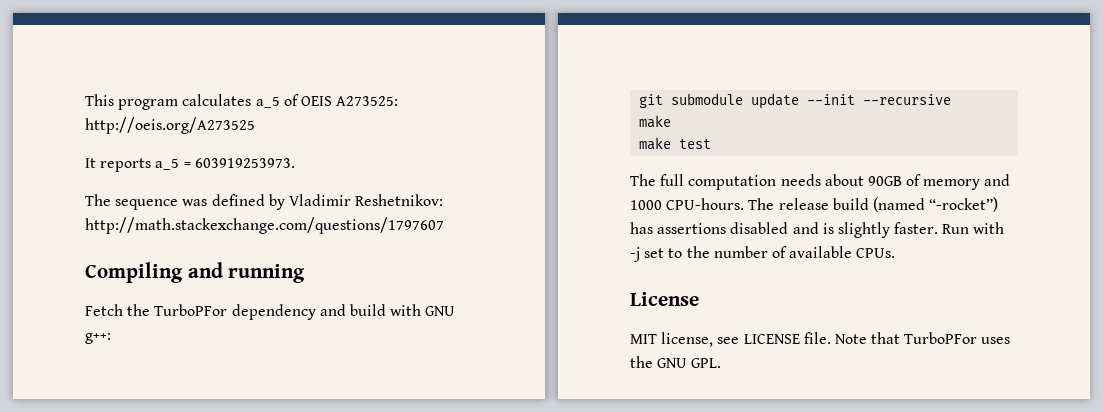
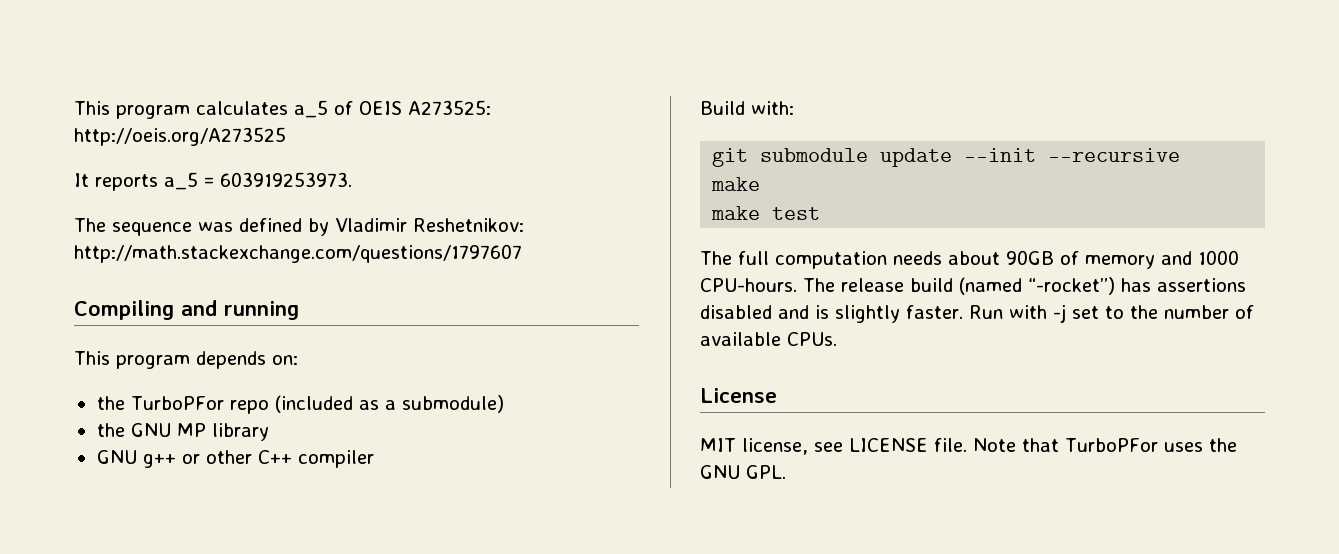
[85,304,456,320] [85,333,111,344] Fetch the TurboPFor dependency and build with GNU g++: -> [74,351,298,369] [96,395,504,414] [96,423,269,441] [96,450,374,468] [700,101,794,115] This program depends on: // the TurboPFor repo (included as a submodule) // the GNU MP library // GNU g++ or other C++ compiler // Build with:

